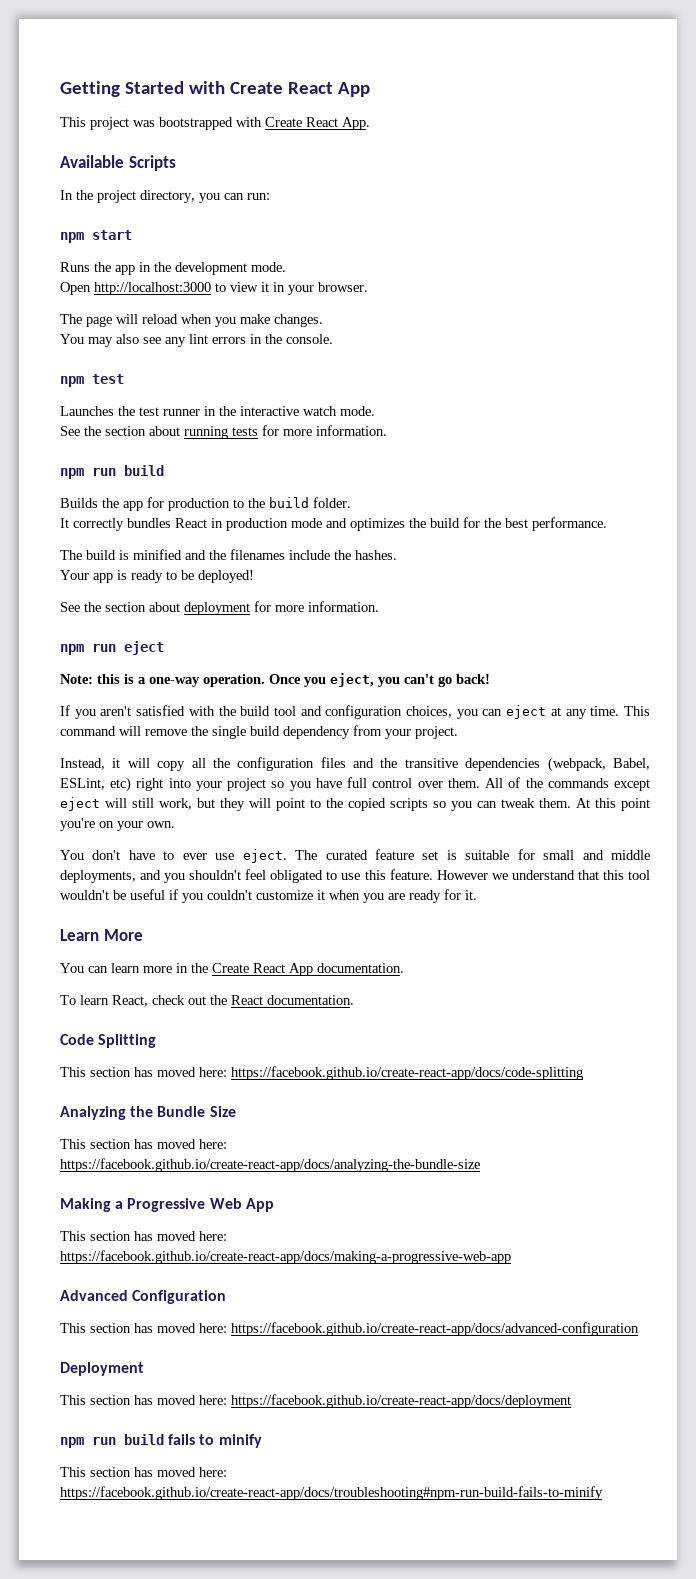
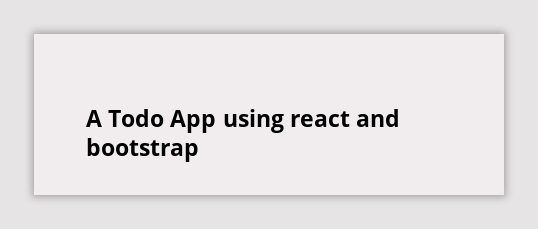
[60,81,370,97] [60,117,370,130] [60,155,176,171] [60,190,270,203] [60,230,132,243] [60,262,286,275] [60,282,368,295] [60,314,323,327] [60,334,333,347] [60,374,124,387] [60,406,375,416] [60,425,387,439] [60,465,164,479] [60,497,351,511] [60,517,607,531] [60,549,397,560] [60,570,254,583] [60,601,379,615] [60,641,164,655] [60,673,490,687] [60,705,650,719] [60,725,458,739] [60,757,650,772] [60,777,651,792] [60,797,650,811] [60,818,175,831] [60,849,650,863] [60,869,651,883] [60,889,477,903] [60,929,143,941] [60,963,404,976] [60,995,354,1007] [60,1034,157,1048] [60,1066,583,1080] [60,1106,236,1120] [60,1139,227,1149] [60,1158,480,1172] [60,1198,274,1212] [60,1231,227,1241] [60,1250,511,1264] [60,1290,227,1304] [60,1322,639,1336] [60,1362,144,1376] [60,1394,571,1408] [60,1434,262,1448] [60,1467,227,1477] [60,1486,603,1500] Getting Started with Create React App // This project was bootstrapped with Create React App. // Available Scripts // In the project directory, you can run: // npm start // Runs the app in the development mode. // Open http://localhost:3000 to view it in your browser. // The page will reload when you make changes. // You may also see any lint errors in the console. // npm test // Launches the test runner in the interactive watch mode. // See the section about running tests for more information. // npm run build // Builds the app for production to the build folder. // It correctly bundles React in production mode and optimizes the build for the best performance. // The build is minified and the filenames include the hashes. // Your app is ready to be deployed! // See the section about deployment for more information. // npm run eject // Note: this is a one-way operation. Once you eject, you can't go back! // If you aren't satisfied with the build tool and configuration choices, you can eject at any time. This command will remove the single build dependency from your project. // Instead, it will copy all the configuration files and the transitive dependencies (webpack, Babel, ESLint, etc) right into your project so you have full control over them. All of the commands except eject will still work, but they will point to the copied scripts so you can tweak them. At this point you're on your own. // You don't have to ever use eject. The curated feature set is suitable for small and middle deployments, and you shouldn't feel obligated to use this feature. However we understand that this tool wouldn't be useful if you couldn't customize it when you are ready for it. // Learn More // You can learn more in the Create React App documentation. // To learn React, check out the React documentation. // Code Splitting // This section has moved here: https://facebook.github.io/create-react-app/docs/code-splitting // Analyzing the Bundle Size // This section has moved here: https://facebook.github.io/create-react-app/docs/analyzing-the-bundle-size // Making a Progressive Web App // This section has moved here: https://facebook.github.io/create-react-app/docs/making-a-progressive-web-app // Advanced Configuration // This section has moved here: https://facebook.github.io/create-react-app/docs/advanced-configuration // Deployment // This section has moved here: https://facebook.github.io/create-react-app/docs/deployment // npm run build fails to minify // This section has moved here: https://facebook.github.io/create-react-app/docs/troubleshooting#npm-run-build-fails-to-minify -> [86,109,401,133] [86,138,199,162] A Todo App using react and bootstrap

